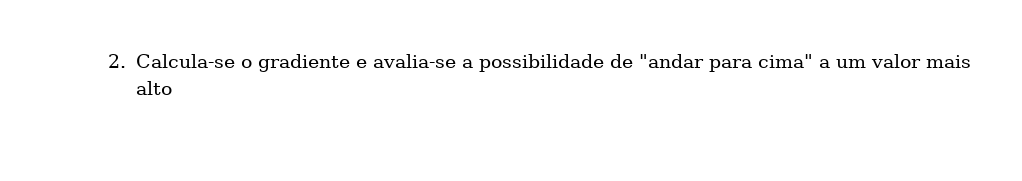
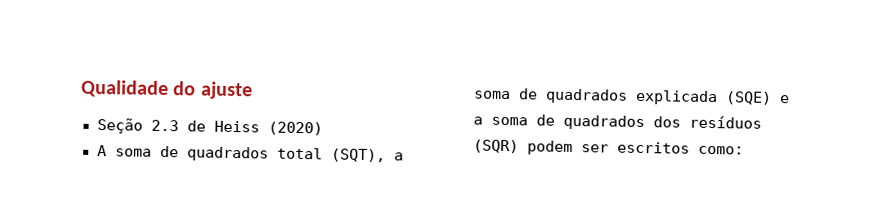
[108,54,971,72] [135,81,172,95] 2. Calcula-se o gradiente e avalia-se a possibilidade de "andar para cima" a um valor mais alto -> [81,79,253,100] [96,118,323,136] [96,145,404,163] [473,88,790,106] [472,114,762,131] [472,139,744,155] Qualidade do ajuste // Seção 2.3 de Heiss (2020) // A soma de quadrados total (SQT), a soma de quadrados explicada (SQE) e a soma de quadrados dos resíduos (SQR) podem ser escritos como:

